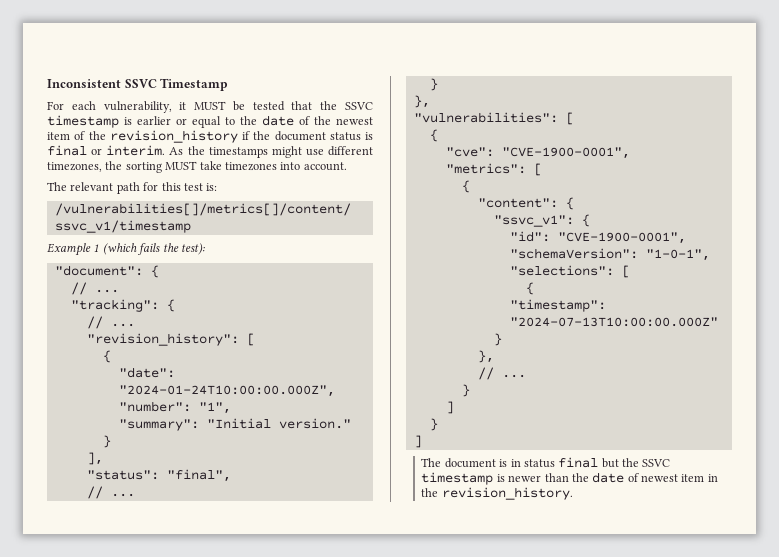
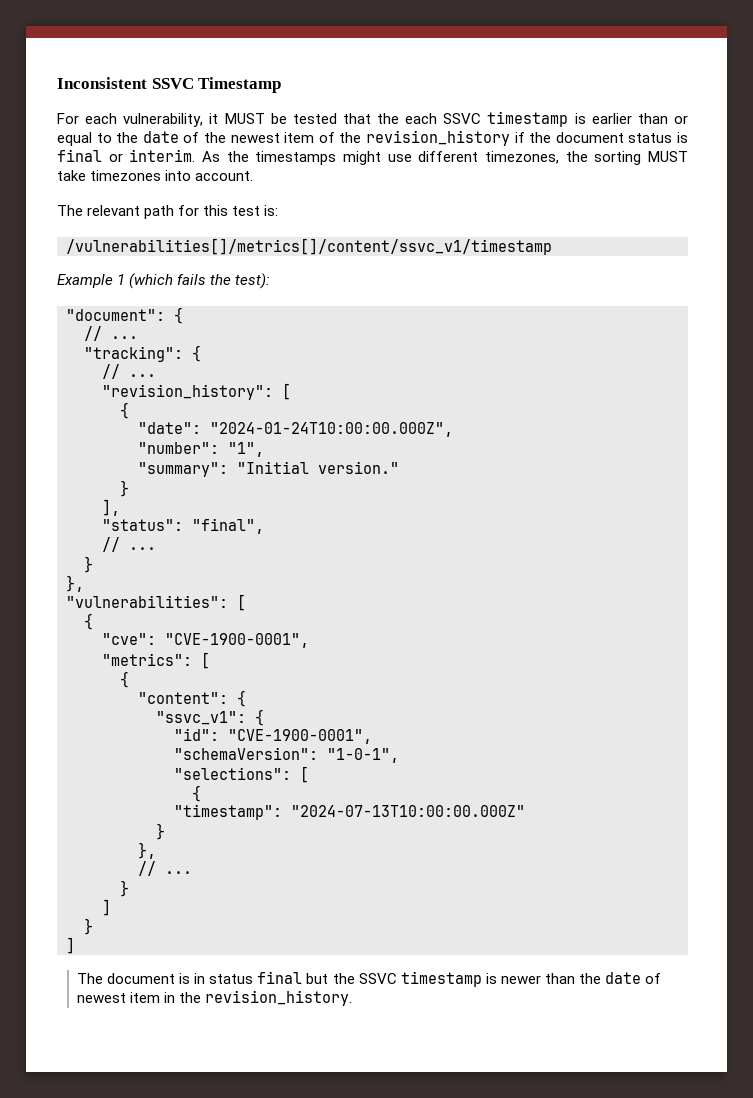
(338, 105) none -> [405,113,438,124] each
(171, 120) none -> [637,113,668,124] than

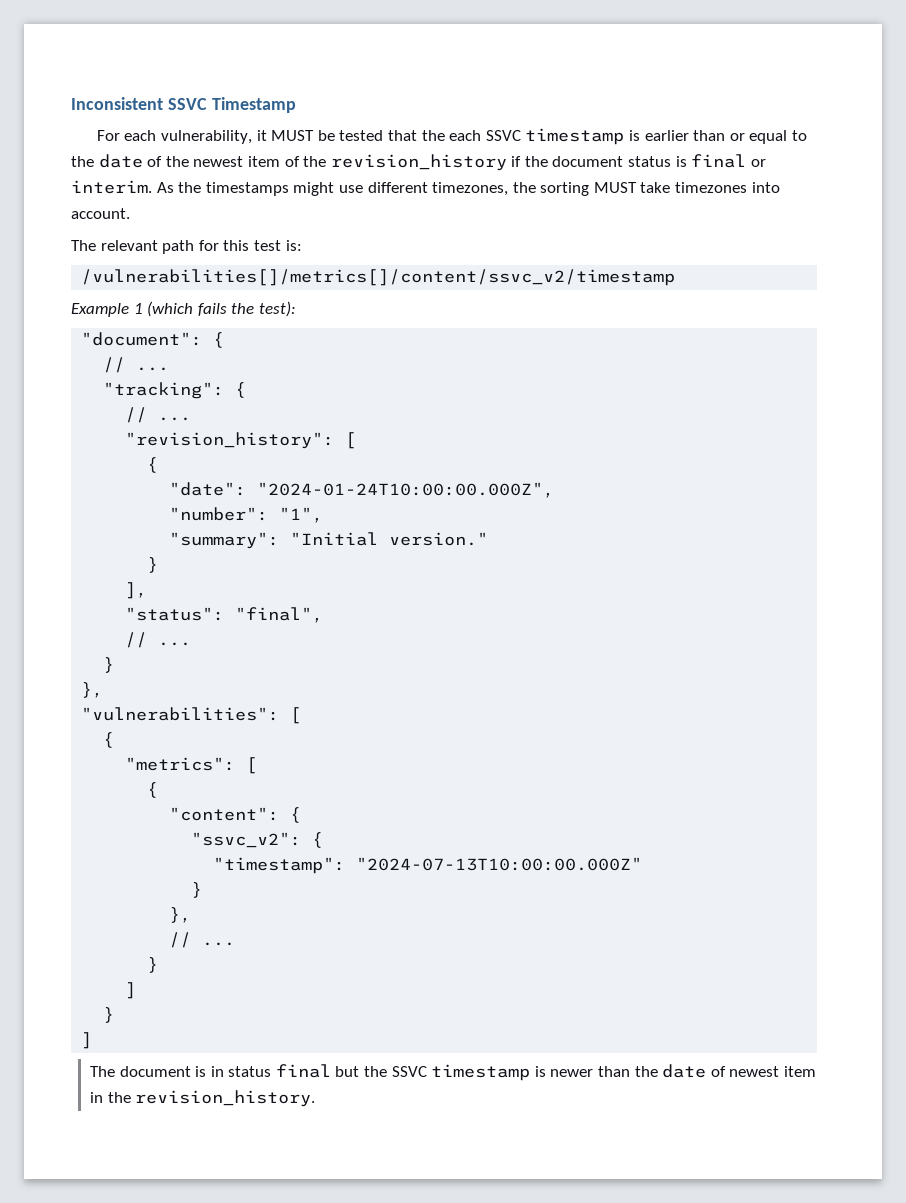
[66,238,552,255] /vulnerabilities[]/metrics[]/content/ssvc_v1/timestamp -> [81,269,676,286] /vulnerabilities[]/metrics[]/content/ssvc_v2/timestamp
[102,633,309,648] // "cve": "CVE-1900-0001", -> (115, 740) none
[156,709,264,726] [174,728,372,744] [174,747,399,763] [174,766,309,783] "ssvc_v1": { // "id": "CVE-1900-0001", // "schemaVersion": "1-0-1", // "selections": [ // -> [191,832,302,848] "ssvc_v2":

